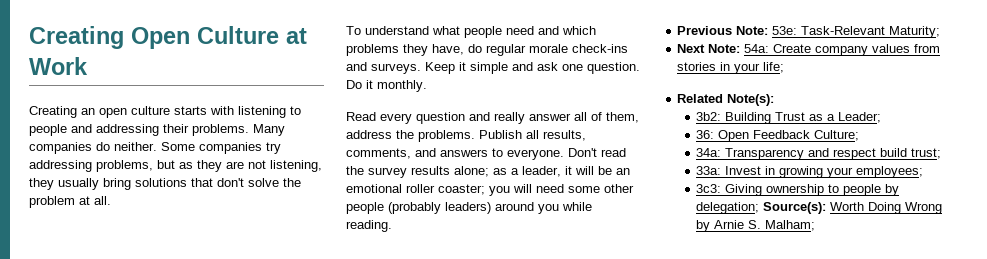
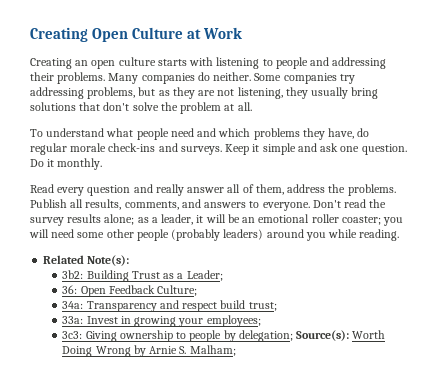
[677,26,941,38] [677,44,941,56] [677,62,785,74] // Previous Note: 53e: Task-Relevant Maturity; // Next Note: 54a: Create company values from stories in your life; -> (400, 235) none

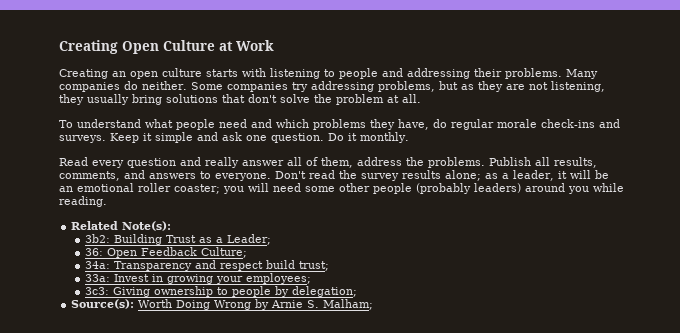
(293, 336) none -> (357, 291) //

